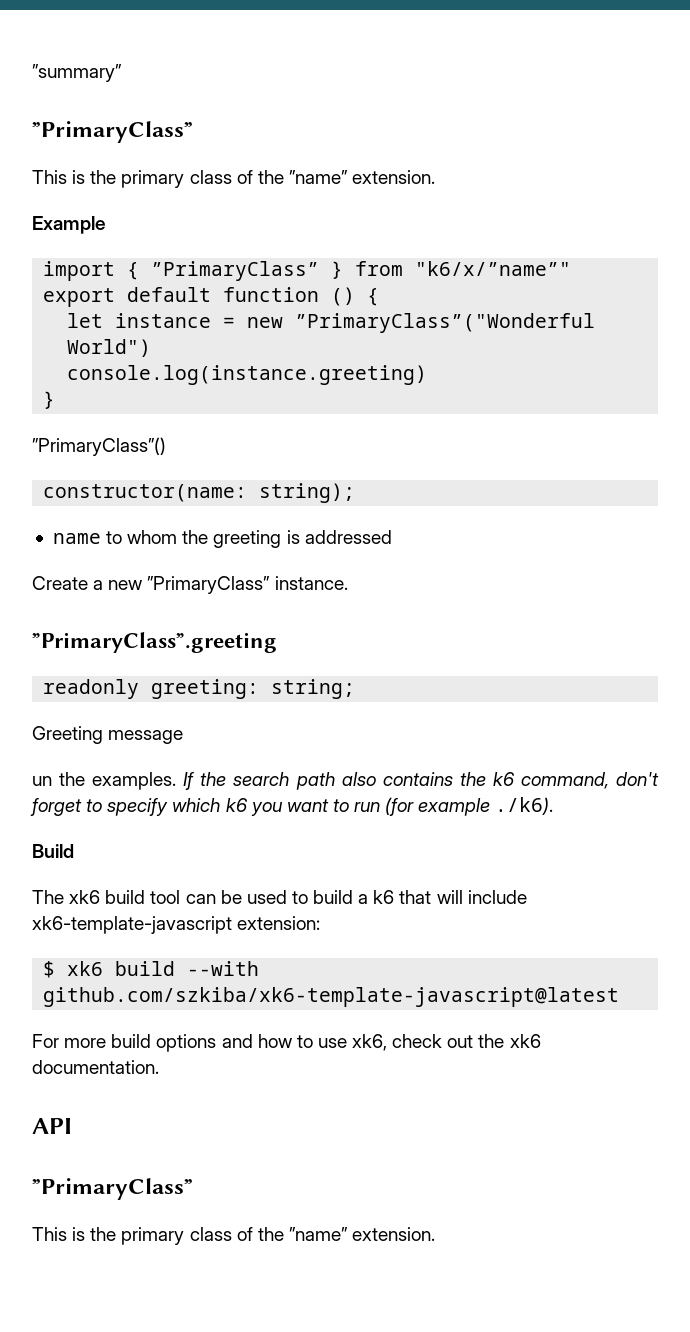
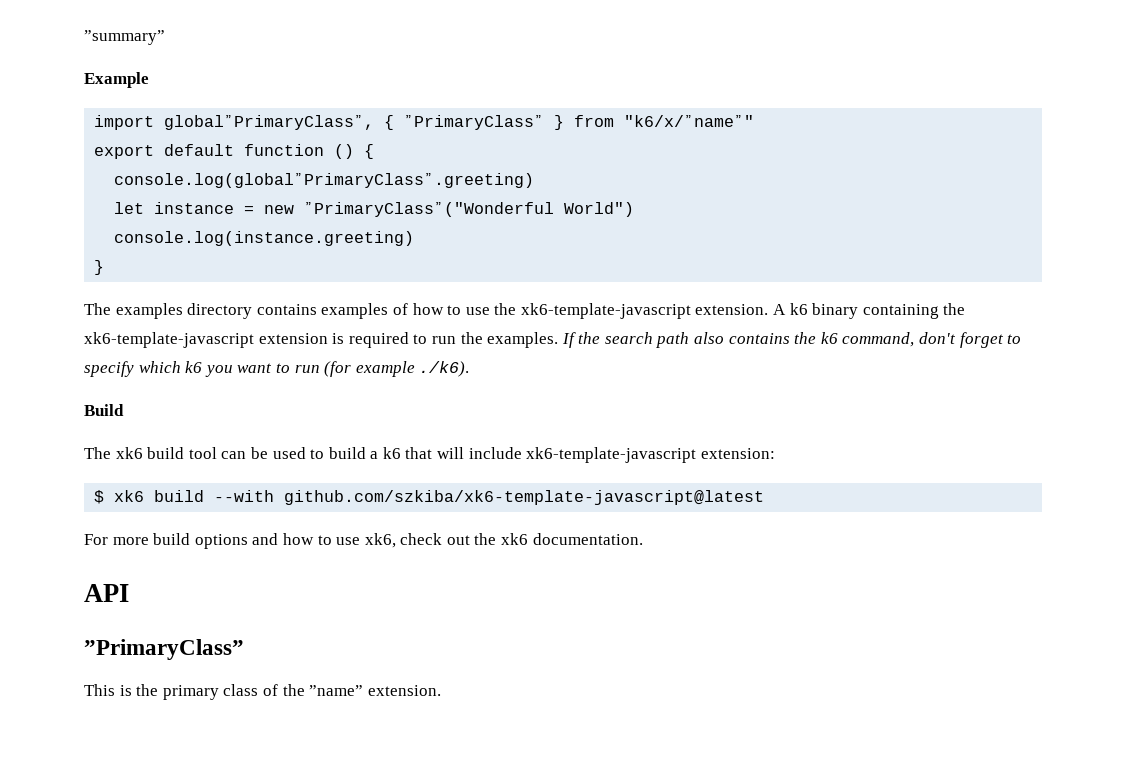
[32,121,193,143] [32,170,436,188] // ˮPrimaryClassˮ // This is the primary class of the ˮnameˮ extension. -> (165, 37) none
(116, 271) none -> [164,115,375,130] globalˮPrimaryClassˮ,
(380, 297) none -> [114,173,535,188] // console.log(globalˮPrimaryClassˮ.greeting)
[32,437,166,456] [43,483,356,503] [52,530,392,548] [32,576,348,594] [32,632,277,653] [43,679,356,699] [32,726,184,744] [32,776,52,786] ˮPrimaryClassˮ() // constructor(name: string); // name to whom the greeting is addressed // Create a new ˮPrimaryClassˮ instance. // ˮPrimaryClassˮ.greeting // readonly greeting: string; // Greeting message // un -> [84,303,966,319] [84,332,456,348] The examples directory contains examples of how to use the xk6-template-javascript extension. A k6 binary containing the xk6-template-javascript extension is required to run

